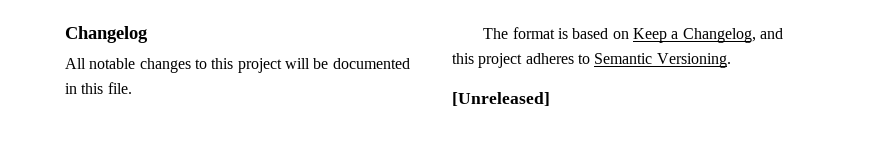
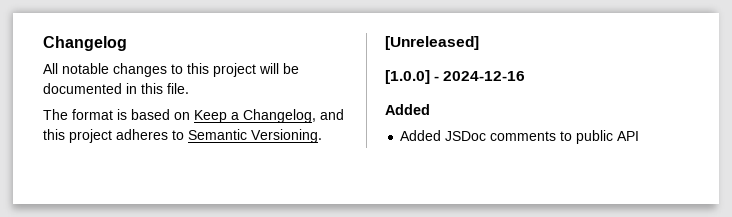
(550, 99) none -> [385,70,526,84] [385,104,430,115] [400,130,640,144] // [1.0.0] - 2024-12-16 // Added // Added JSDoc comments to public API

